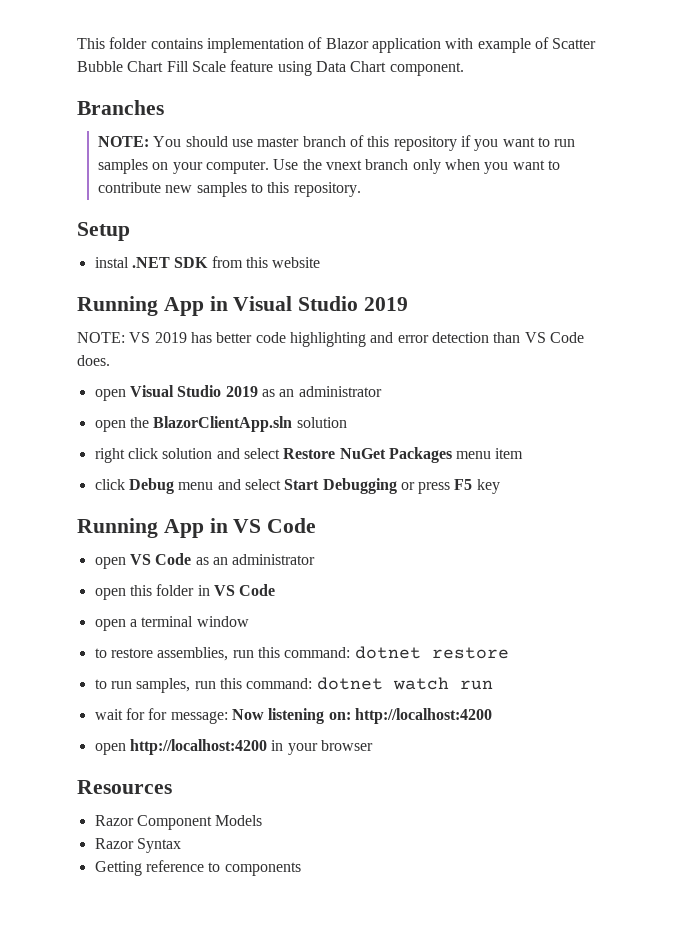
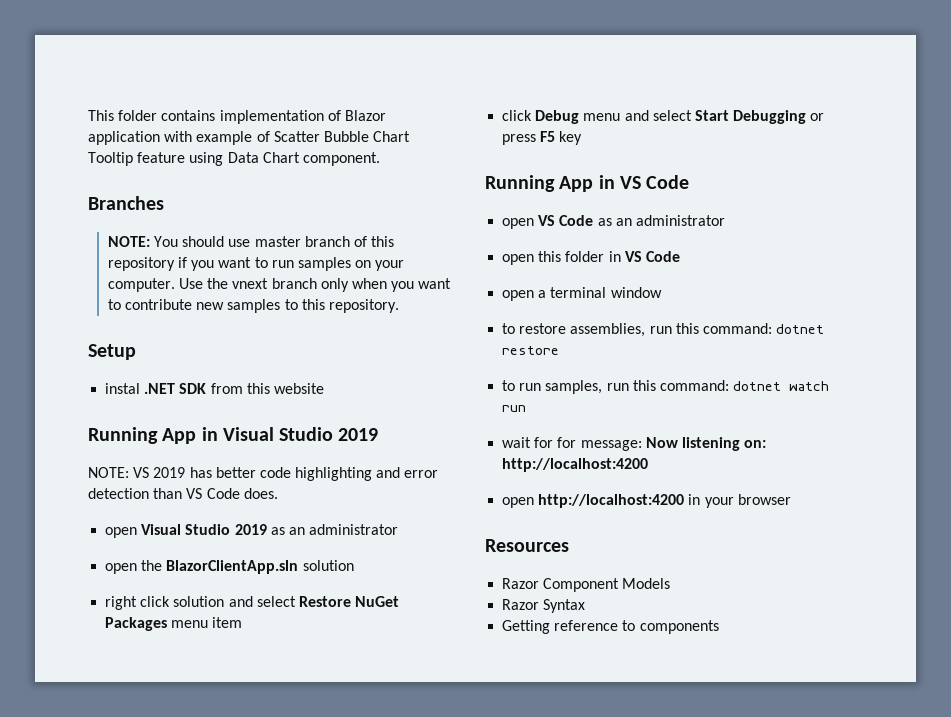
[166,61,226,72] Fill Scale -> [88,152,133,166] Tooltip

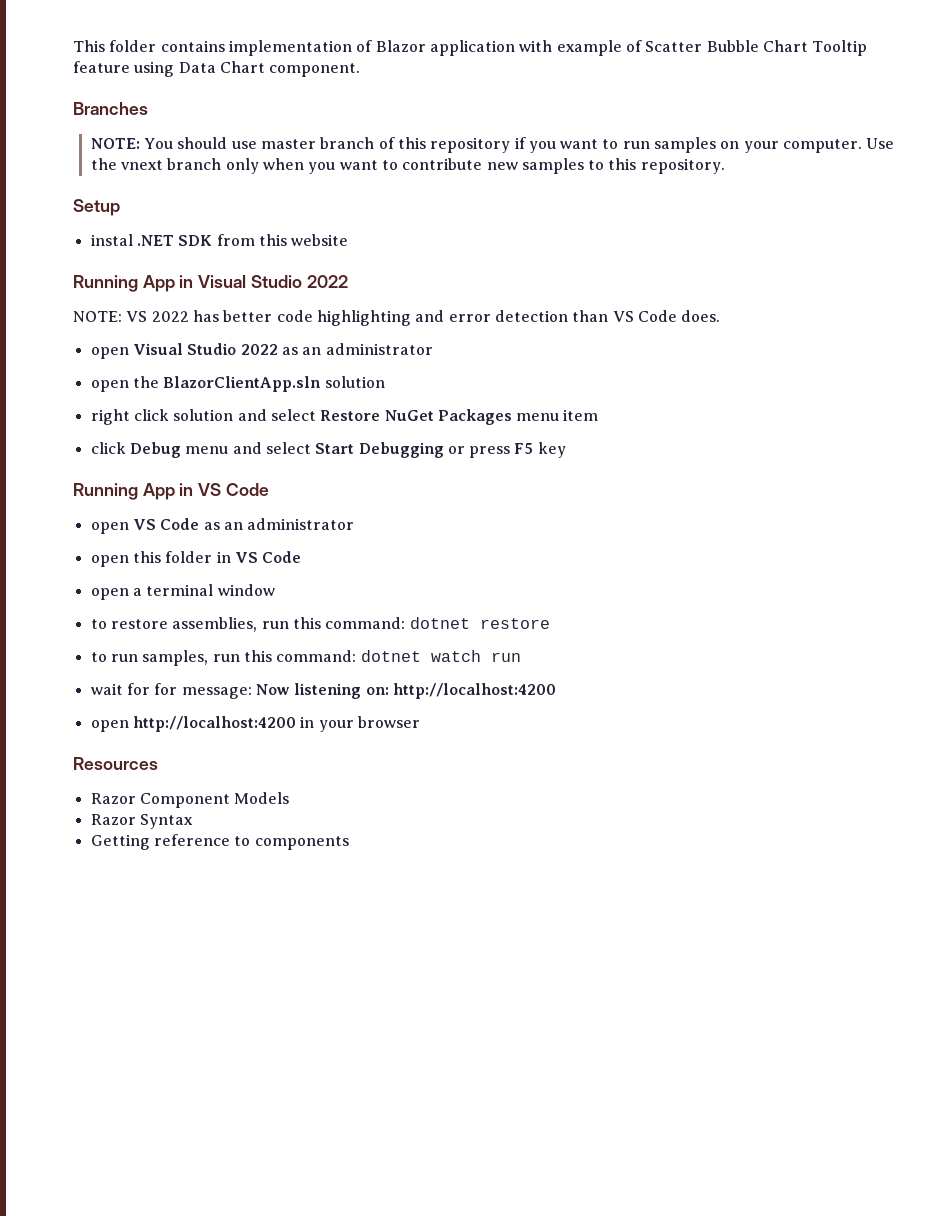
[338,428,379,441] 2019 -> [306,275,348,288] 2022
[153,467,186,478] 2019 -> [151,311,189,322] 2022
[234,524,267,535] 2019 -> [240,344,278,355] 2022

